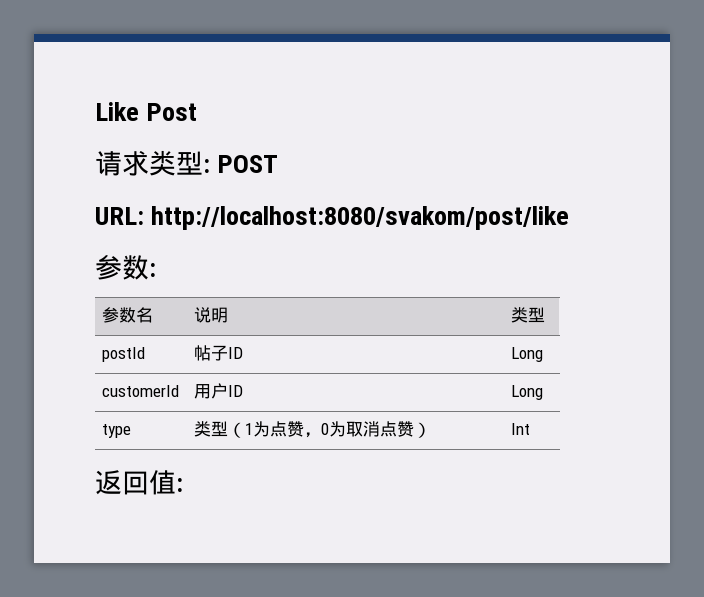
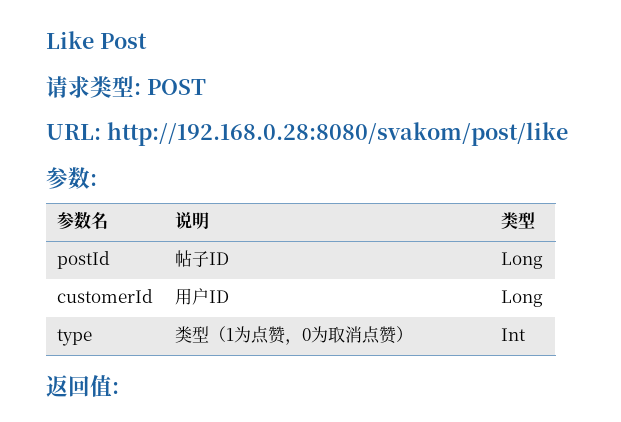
[151,206,570,230] http://localhost:8080/svakom/post/like -> [106,122,568,146] http://192.168.0.28:8080/svakom/post/like

